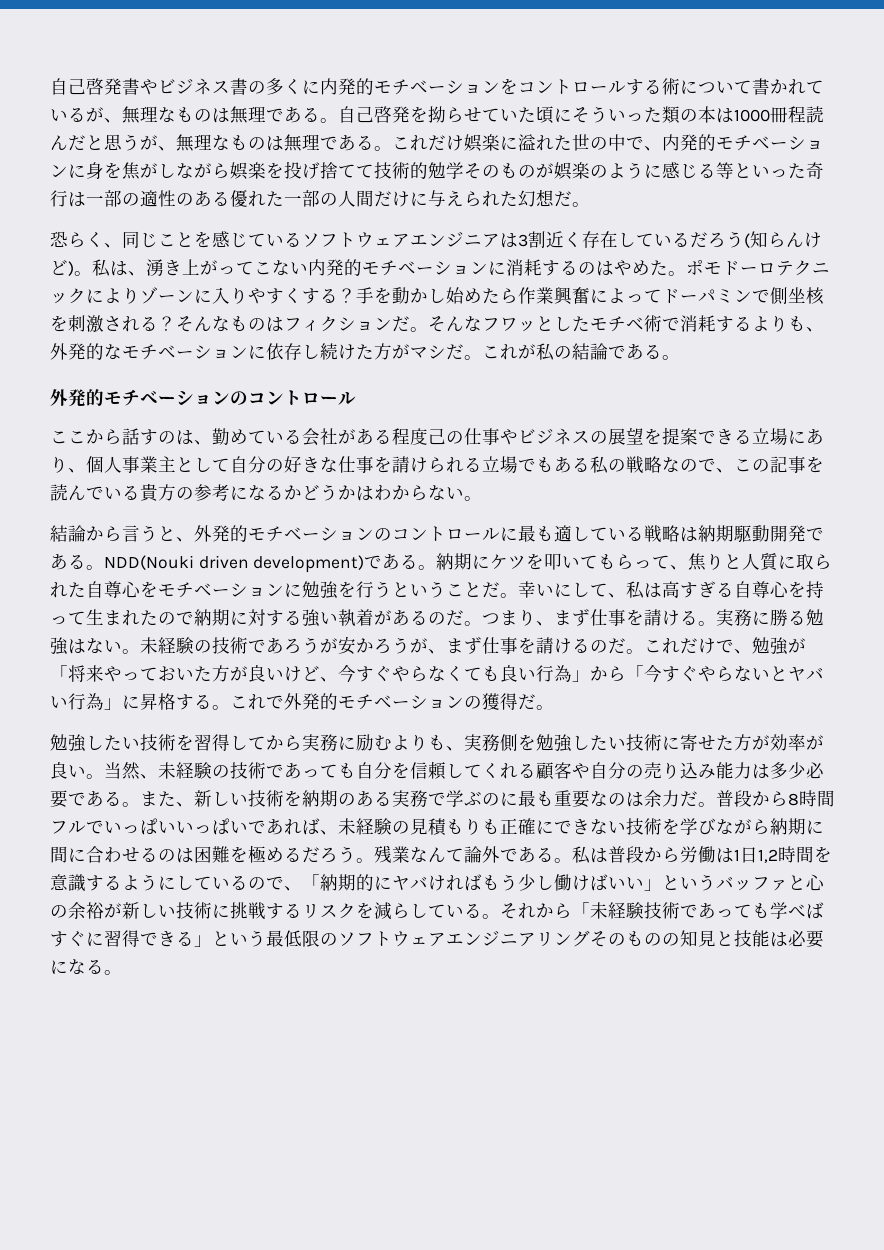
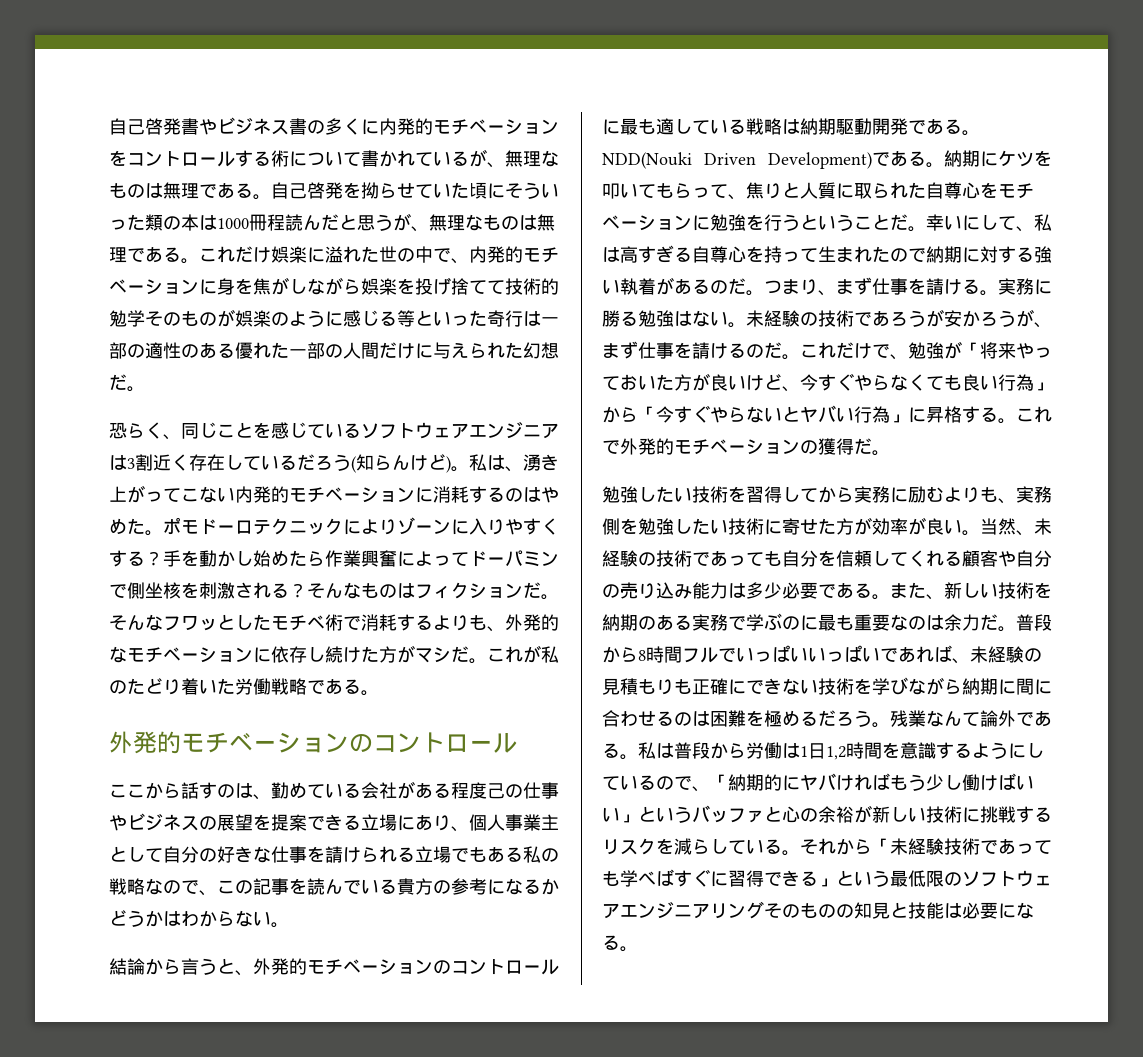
[572,343,608,360] 結論 -> [127,678,307,695] たどり着いた労働戦略
[198,555,365,573] driven development) -> [704,152,872,169] Driven Development)

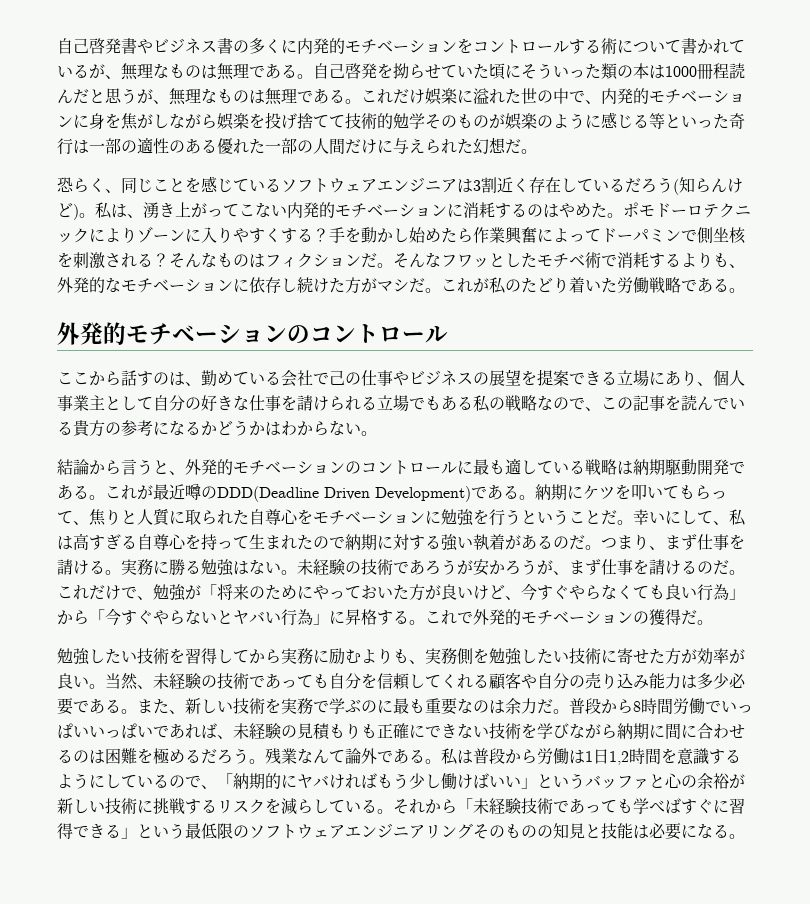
[397,781,487,799] がある程度 -> [313,372,329,385] で
[602,152,692,169] NDD(Nouki -> [105,483,319,502] これが最近噂のDDD(Deadline
(1016, 350) none -> [249,585,313,600] のために
[602,614,692,631] 納期のある -> (281, 706) none
[682,647,718,663] フル -> [673,698,705,715] 労働

